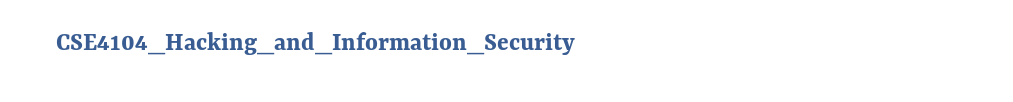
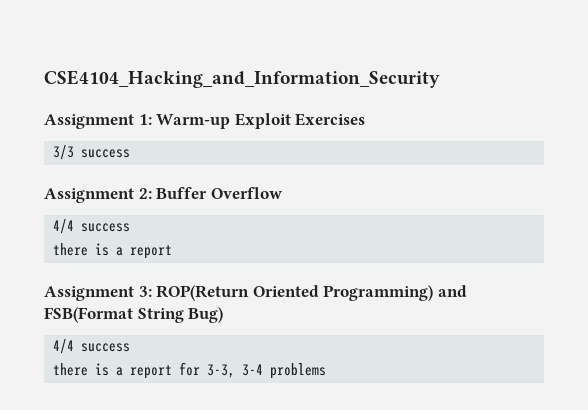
(575, 43) none -> [44,113,366,129] [52,145,130,160] [44,187,283,203] [52,219,130,234] [52,243,172,259] [44,285,467,301] [44,307,224,323] [52,339,130,354] [52,362,326,379] // Assignment 1: Warm-up Exploit Exercises // 3/3 success // Assignment 2: Buffer Overflow // 4/4 success // there is a report // Assignment 3: ROP(Return Oriented Programming) and FSB(Format String Bug) // 4/4 success // there is a report for 3-3, 3-4 problems

